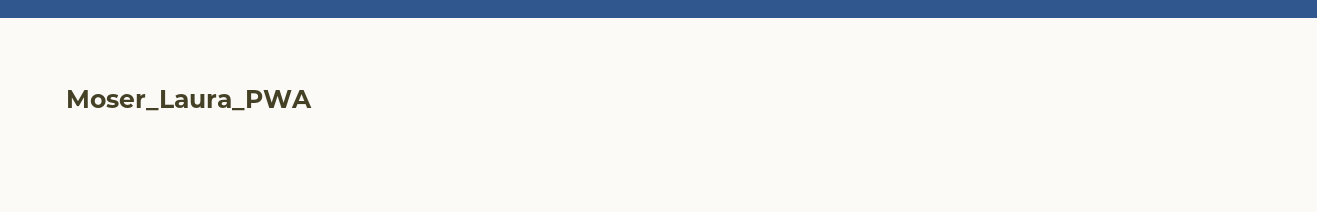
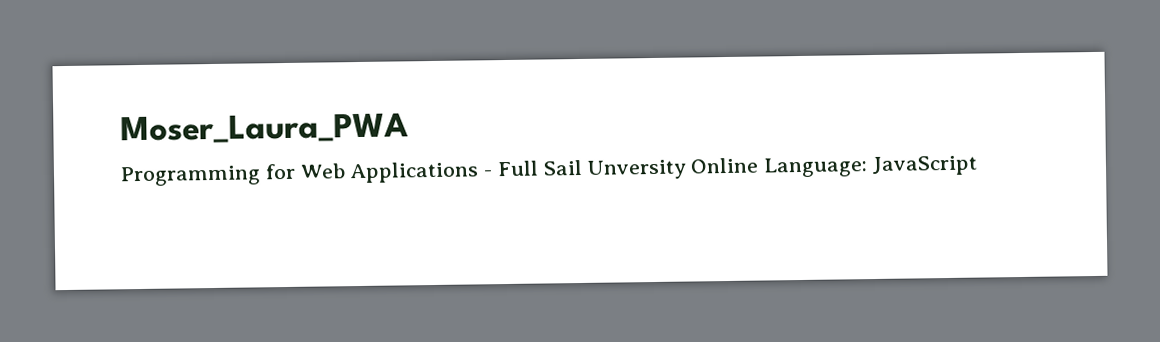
(312, 100) none -> [120,155,979,187] // Programming for Web Applications - Full Sail Unversity Online Language: JavaScript

